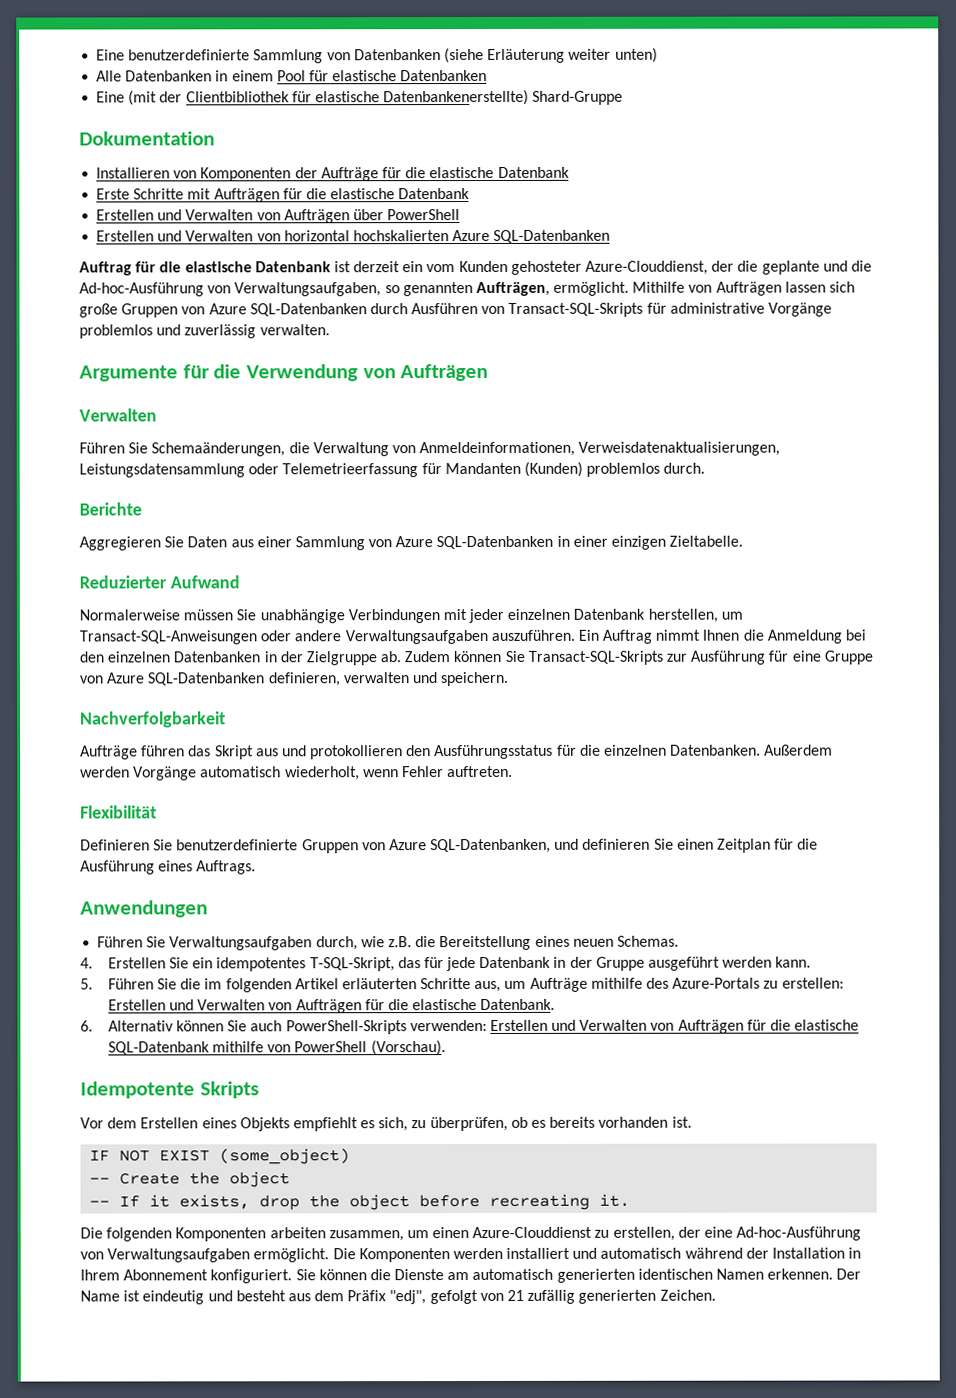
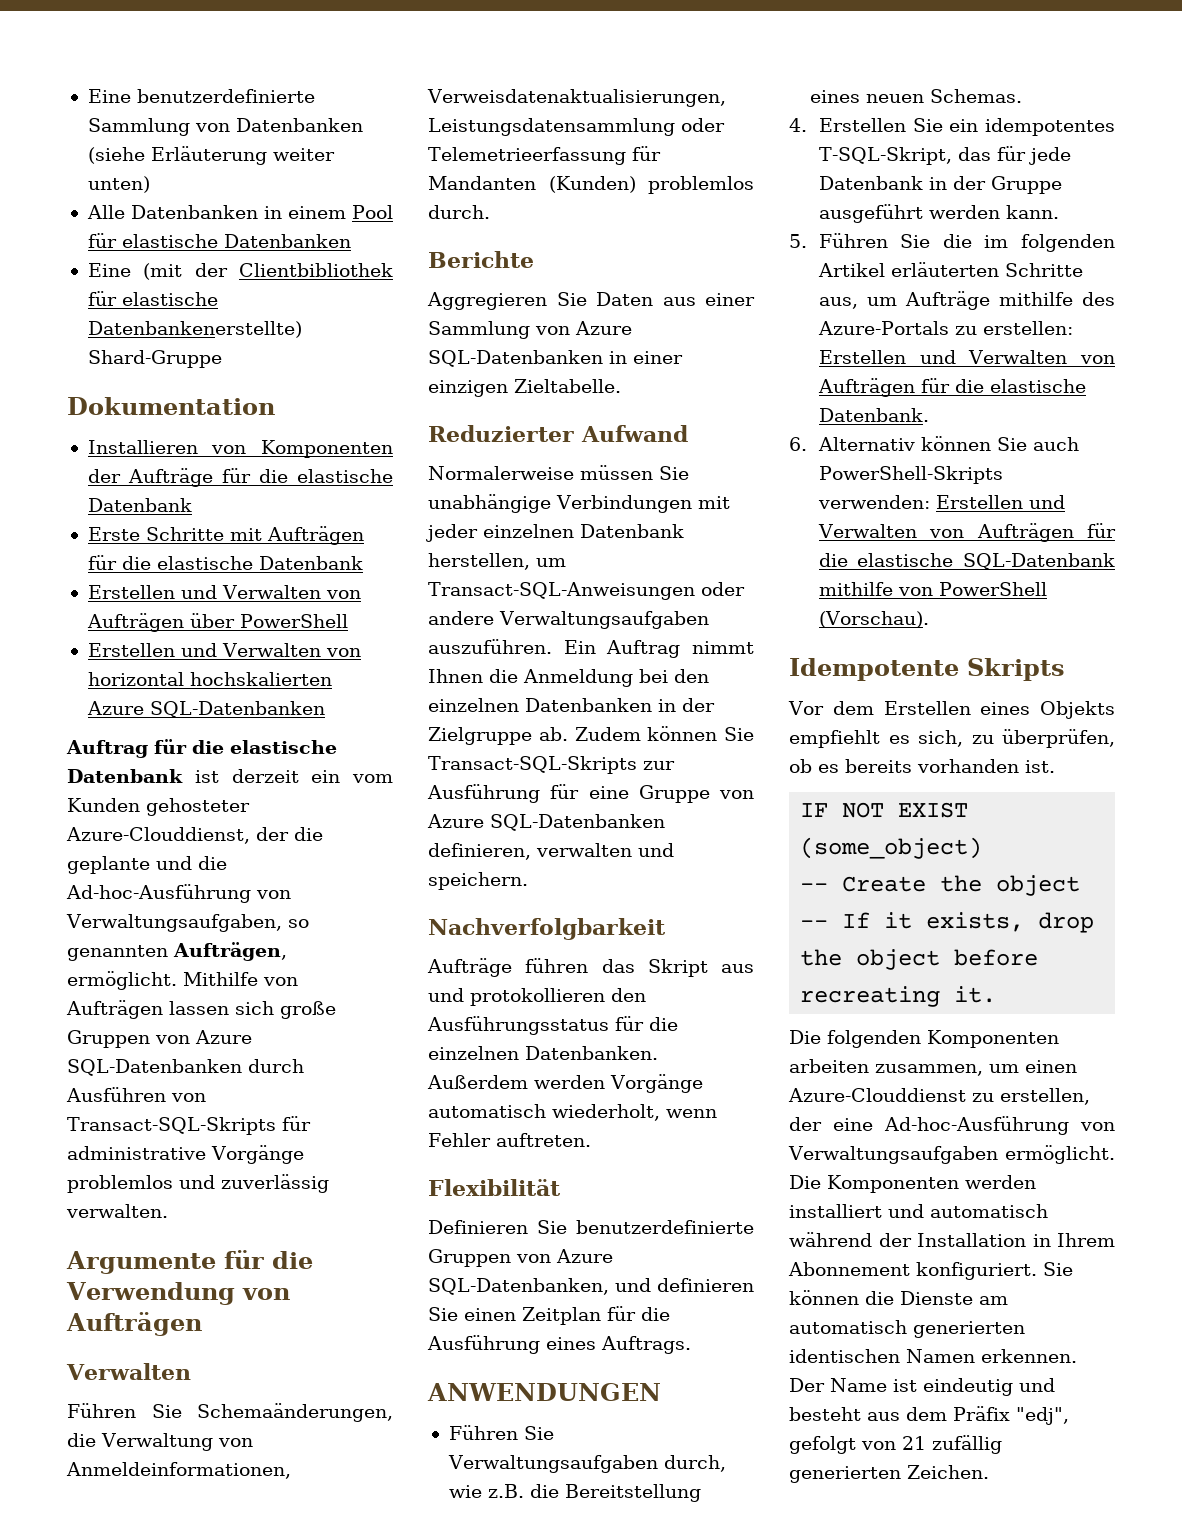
[80,900,208,918] Anwendungen -> [427,1383,661,1401] ANWENDUNGEN

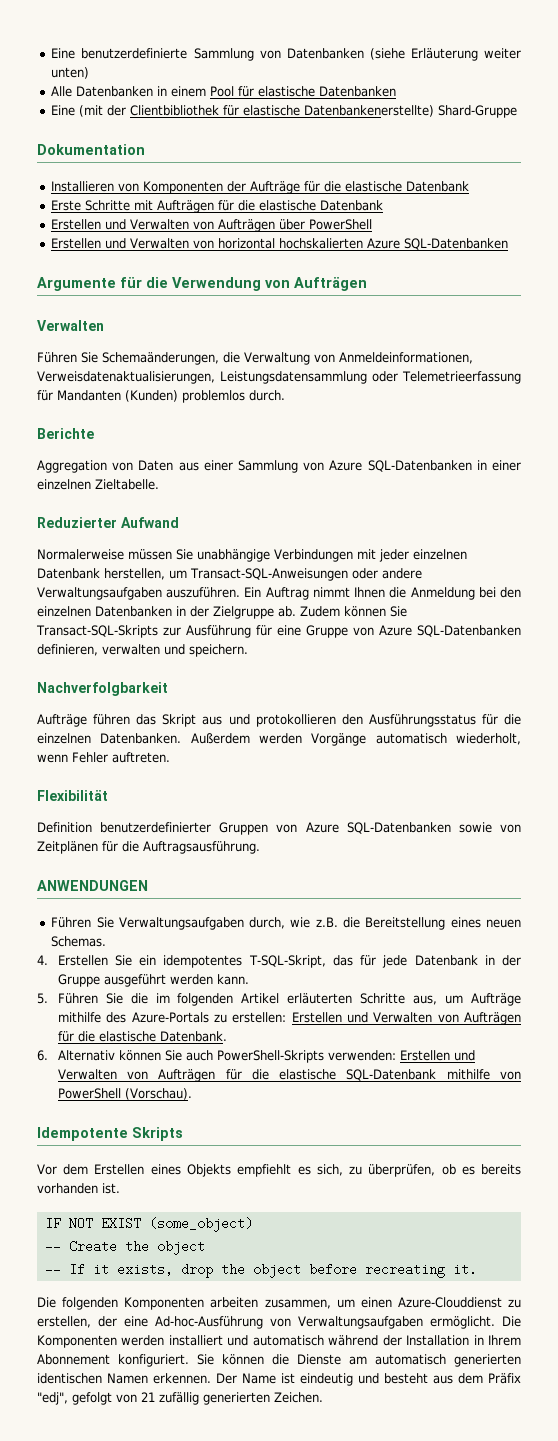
[66,739,337,758] [67,769,393,783] [67,798,250,816] [66,827,323,844] [67,856,227,874] [66,884,291,903] [66,914,309,932] [67,942,287,961] [67,971,298,990] [66,1000,336,1019] [67,1030,252,1048] [67,1059,304,1076] [66,1087,206,1102] [67,1116,311,1135] [67,1145,304,1164] [67,1174,329,1193] [66,1204,168,1218] // Auftrag für die elastische Datenbank ist derzeit ein vom Kunden gehosteter Azure-Clouddienst, der die geplante und die Ad-hoc-Ausführung von Verwaltungsaufgaben, so genannten Aufträgen, ermöglicht. Mithilfe von Aufträgen lassen sich große Gruppen von Azure SQL-Datenbanken durch Ausführen von Transact-SQL-Skripts für administrative Vorgänge problemlos und zuverlässig verwalten. -> (509, 244) none
[427,292,587,310] Aggregieren Sie -> [37,460,134,473] Aggregation von
[428,380,508,397] einzigen -> [37,479,91,490] einzelnen
[428,1220,754,1234] [428,1249,613,1267] [428,1278,754,1295] [428,1306,670,1325] [427,1335,691,1354] Definieren Sie benutzerdefinierte Gruppen von Azure SQL-Datenbanken, und definieren Sie einen Zeitplan für die Ausführung eines Auftrags. -> [37,822,522,835] [37,841,260,854] Definition benutzerdefinierter Gruppen von Azure SQL-Datenbanken sowie von Zeitplänen für die Auftragsausführung.

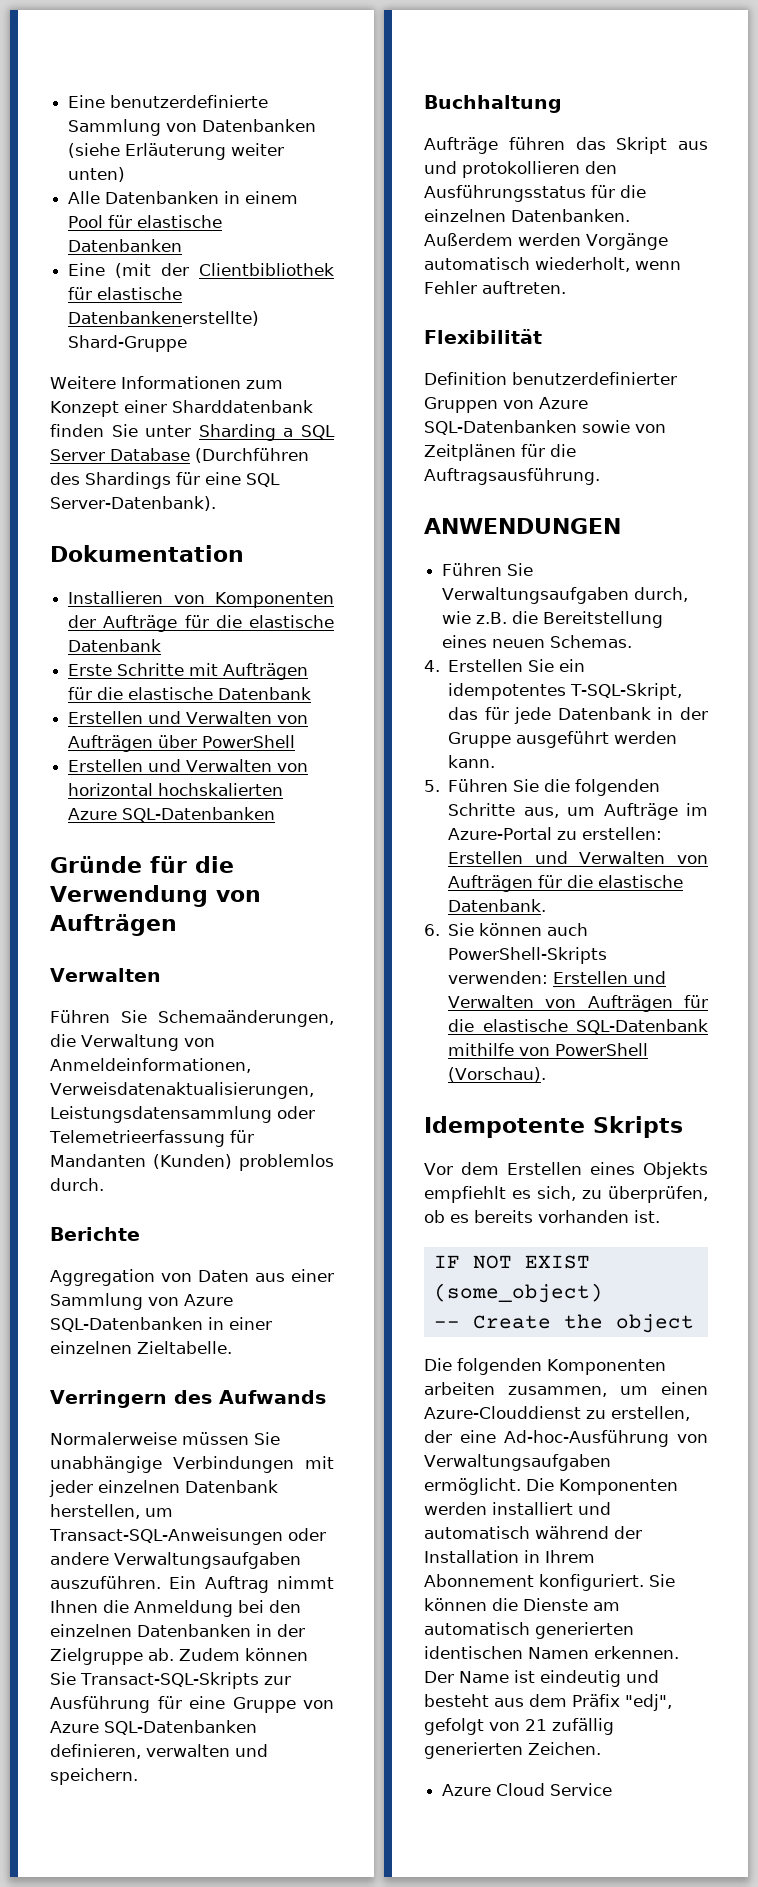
(518, 111) none -> [50,376,283,389] [50,400,313,417] [50,424,335,441] [50,448,309,463] [50,472,280,489] [50,496,216,511] // Weitere Informationen zum Konzept einer Sharddatenbank finden Sie unter Sharding a SQL Server Database (Durchführen des Shardings für eine SQL Server-Datenbank).
[37,277,116,291] Argumente -> [50,856,142,873] Gründe
[37,517,179,528] Reduzierter Aufwand -> [50,1390,326,1408] Verringern des Aufwands
[37,682,168,696] Nachverfolgbarkeit -> [424,95,562,113] Buchhaltung
[155,993,353,1006] im folgenden Artikel erläuterten -> [575,779,661,796] folgenden
[57,1012,209,1023] mithilfe des Azure-Portals -> [686,803,708,816] [448,827,553,840] im Azure-Portal
[57,1050,182,1061] Alternativ können Sie -> [448,923,543,936] Sie können
[44,1263,477,1278] // -- If it exists, drop the object before recreating it. -> (694, 1323) none
(323, 1397) none -> [442,1783,613,1796] // Azure Cloud Service

